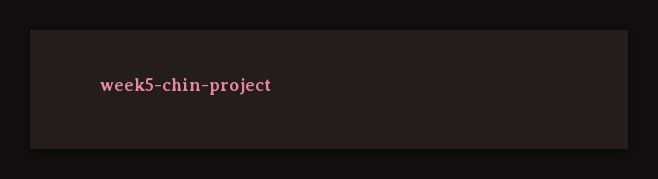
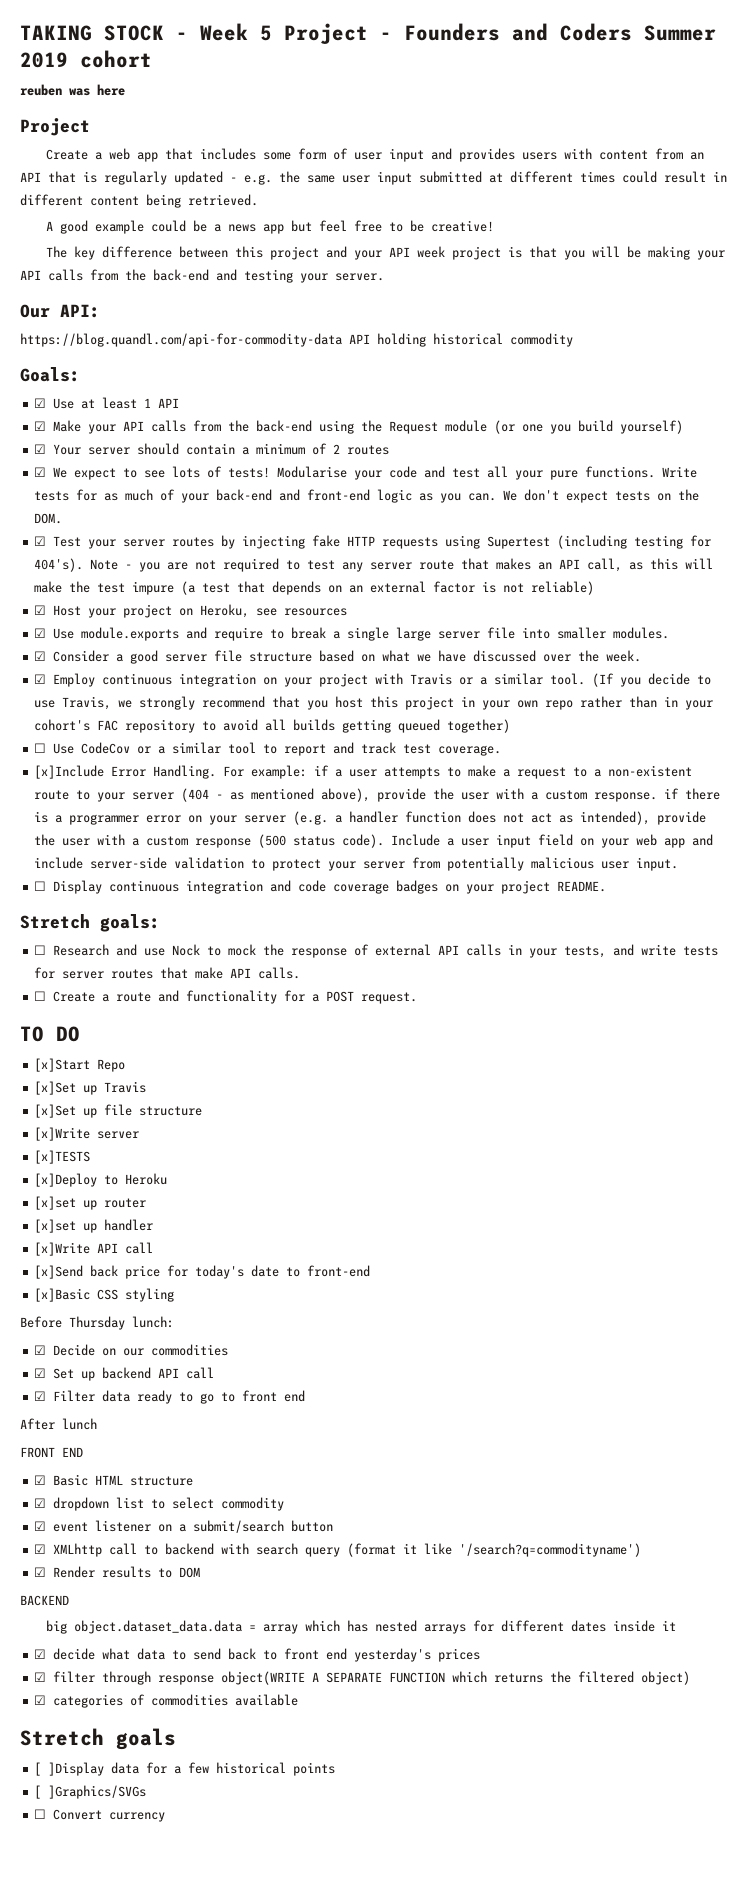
[100,78,271,95] week5-chin-project -> [20,23,716,44] [20,50,152,68] [20,84,125,96] [20,118,90,136] [45,148,704,162] [20,171,727,185] [20,194,258,208] [45,220,494,234] [45,246,725,260] [20,269,384,283] [20,304,100,318] [20,333,573,347] [20,367,80,382] [34,397,180,409] [34,420,684,434] [34,443,390,455] [34,466,698,480] [34,489,700,503] [34,513,63,524] [34,535,712,549] [34,558,714,572] [34,581,595,595] [34,604,348,618] [34,627,670,641] [34,650,642,664] [34,673,712,687] [34,696,714,710] [34,719,511,733] [34,742,502,756] [34,765,693,779] [34,788,721,802] [34,811,707,825] [34,834,714,848] [34,857,679,871] [34,880,607,894] [20,914,160,932] [34,944,719,958] [34,967,301,979] [34,990,418,1004] [20,1026,80,1042] [34,1058,126,1072] [34,1081,147,1095] [34,1104,203,1118] [34,1127,140,1141] [34,1150,91,1164] [34,1173,168,1187] [34,1196,147,1210] [34,1219,154,1233] [34,1242,154,1256] [34,1265,371,1279] [34,1288,175,1302] [20,1316,174,1330] [34,1344,229,1356] [34,1367,215,1381] [34,1390,306,1404] [20,1418,97,1430] [20,1447,83,1458] [34,1474,194,1486] [34,1497,285,1511] [34,1520,334,1533] [34,1543,642,1557] [34,1566,201,1578] [20,1595,69,1606] [45,1620,676,1634] [34,1648,481,1662] [34,1671,691,1685] [34,1694,299,1708] [20,1728,176,1750] [34,1762,336,1776] [34,1785,147,1799] [34,1809,166,1822] TAKING STOCK - Week 5 Project - Founders and Coders Summer 2019 cohort // reuben was here // Project // Create a web app that includes some form of user input and provides users with content from an API that is regularly updated - e.g. the same user input submitted at different times could result in different content being retrieved. // A good example could be a news app but feel free to be creative! // The key difference between this project and your API week project is that you will be making your API calls from the back-end and testing your server. // Our API: // https://blog.quandl.com/api-for-commodity-data API holding historical commodity // Goals: // ☑ Use at least 1 API // ☑ Make your API calls from the back-end using the Request module (or one you build yourself) // ☑ Your server should contain a minimum of 2 routes // ☑ We expect to see lots of tests! Modularise your code and test all your pure functions. Write tests for as much of your back-end and front-end logic as you can. We don't expect tests on the DOM. // ☑ Test your server routes by injecting fake HTTP requests using Supertest (including testing for 404's). Note - you are not required to test any server route that makes an API call, as this will make the test impure (a test that depends on an external factor is not reliable) // ☑ Host your project on Heroku, see resources // ☑ Use module.exports and require to break a single large server file into smaller modules. // ☑ Consider a good server file structure based on what we have discussed over the week. // ☑ Employ continuous integration on your project with Travis or a similar tool. (If you decide to use Travis, we strongly recommend that you host this project in your own repo rather than in your cohort's FAC repository to avoid all builds getting queued together) // ☐ Use CodeCov or a similar tool to report and track test coverage. // [x]Include Error Handling. For example: if a user attempts to make a request to a non-existent route to your server (404 - as mentioned above), provide the user with a custom response. if there is a programmer error on your server (e.g. a handler function does not act as intended), provide the user with a custom response (500 status code). Include a user input field on your web app and include server-side validation to protect your server from potentially malicious user input. // ☐ Display continuous integration and code coverage badges on your project README. // Stretch goals: // ☐ Research and use Nock to mock the response of external API calls in your tests, and write tests for server routes that make API calls. // ☐ Create a route and functionality for a POST request. // TO DO // [x]Start Repo // [x]Set up Travis // [x]Set up file structure // [x]Write server // [x]TESTS // [x]Deploy to Heroku // [x]set up router // [x]set up handler // [x]Write API call // [x]Send back price for today's date to front-end // [x]Basic CSS styling // Before Thursday lunch: // ☑ Decide on our commodities // ☑ Set up backend API call // ☑ Filter data ready to go to front end // After lunch // FRONT END // ☑ Basic HTML structure // ☑ dropdown list to select commodity // ☑ event listener on a submit/search button // ☑ XMLhttp call to backend with search query (format it like '/search?q=commodityname') // ☑ Render results to DOM // BACKEND // big object.dataset_data.data = array which has nested arrays for different dates inside it // ☑ decide what data to send back to front end yesterday's prices // ☑ filter through response object(WRITE A SEPARATE FUNCTION which returns the filtered object) // ☑ categories of commodities available // Stretch goals // [ ]Display data for a few historical points // [ ]Graphics/SVGs // ☐ Convert currency

